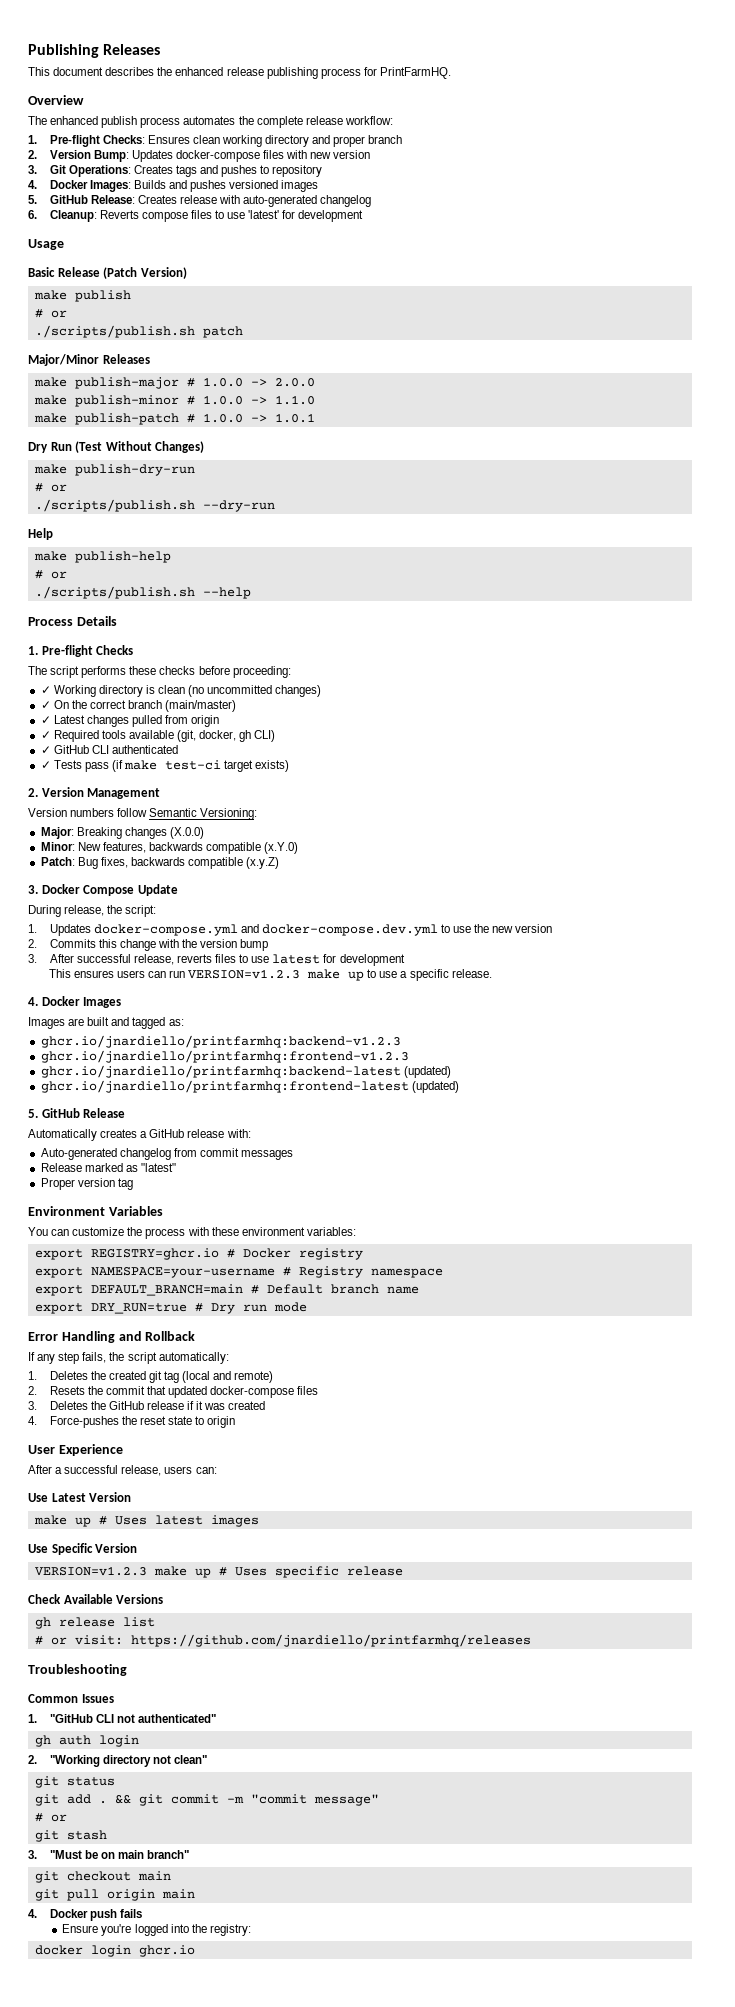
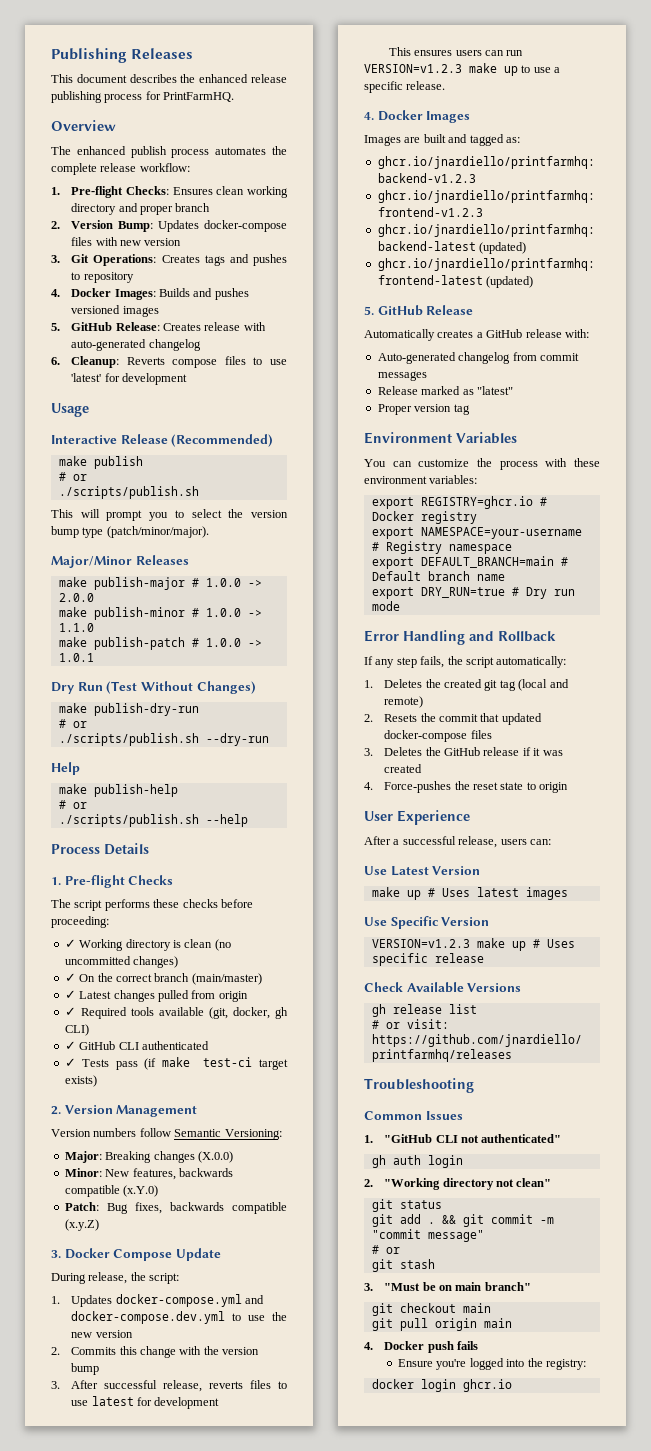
[28,267,187,279] Basic Release (Patch Version) -> [51,434,274,447] Interactive Release (Recommended)
[202,326,243,338] patch -> [51,509,288,521] [51,526,209,538] // This will prompt you to select the version bump type (patch/minor/major).

